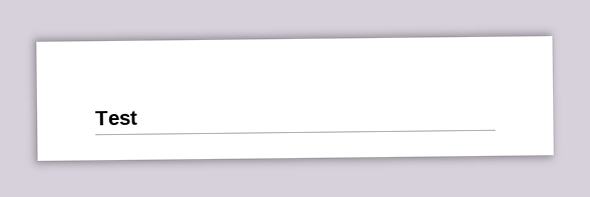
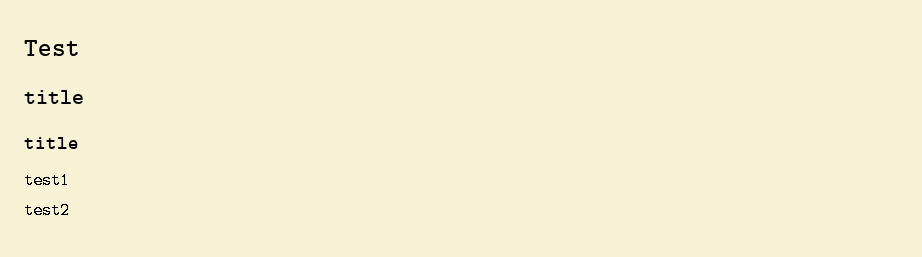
(138, 118) none -> [24,90,84,104] [24,137,79,149] [24,172,70,189] [24,202,70,219] // title // title // test1 // test2

